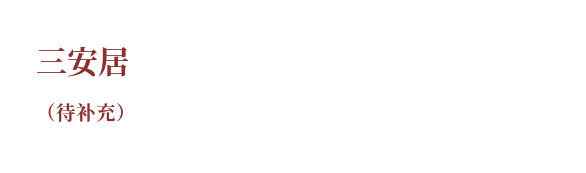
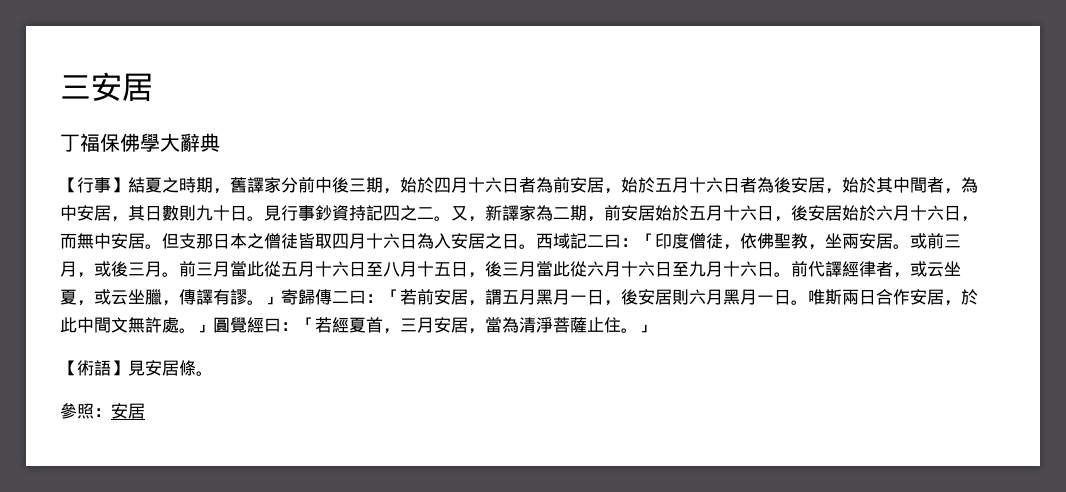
[36,103,136,122] （待补充） -> [60,133,220,152] [60,177,978,194] [60,205,978,222] [60,233,961,250] [60,261,961,278] [60,289,978,306] [60,317,655,334] [60,360,213,376] [60,402,145,419] 丁福保佛學大辭典 // 【行事】結夏之時期，舊譯家分前中後三期，始於四月十六日者為前安居，始於五月十六日者為後安居，始於其中間者，為中安居，其日數則九十日。見行事鈔資持記四之二。又，新譯家為二期，前安居始於五月十六日，後安居始於六月十六日，而無中安居。但支那日本之僧徒皆取四月十六日為入安居之日。西域記二曰：「印度僧徒，依佛聖教，坐兩安居。或前三月，或後三月。前三月當此從五月十六日至八月十五日，後三月當此從六月十六日至九月十六日。前代譯經律者，或云坐夏，或云坐臘，傳譯有謬。」寄歸傳二曰：「若前安居，謂五月黑月一日，後安居則六月黑月一日。唯斯兩日合作安居，於此中間文無許處。」圓覺經曰：「若經夏首，三月安居，當為清淨菩薩止住。」 // 【術語】見安居條。 // 參照：安居

